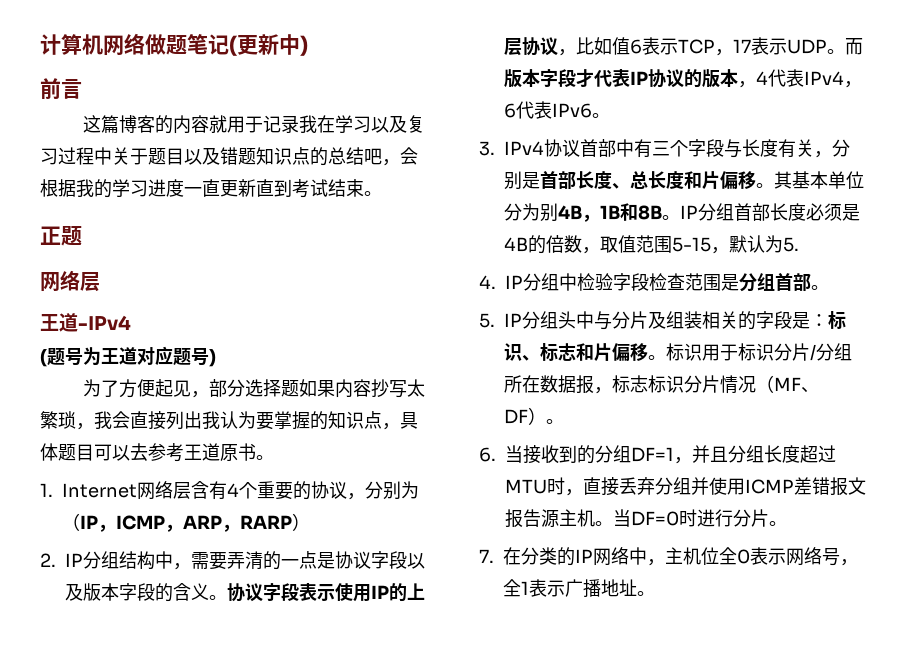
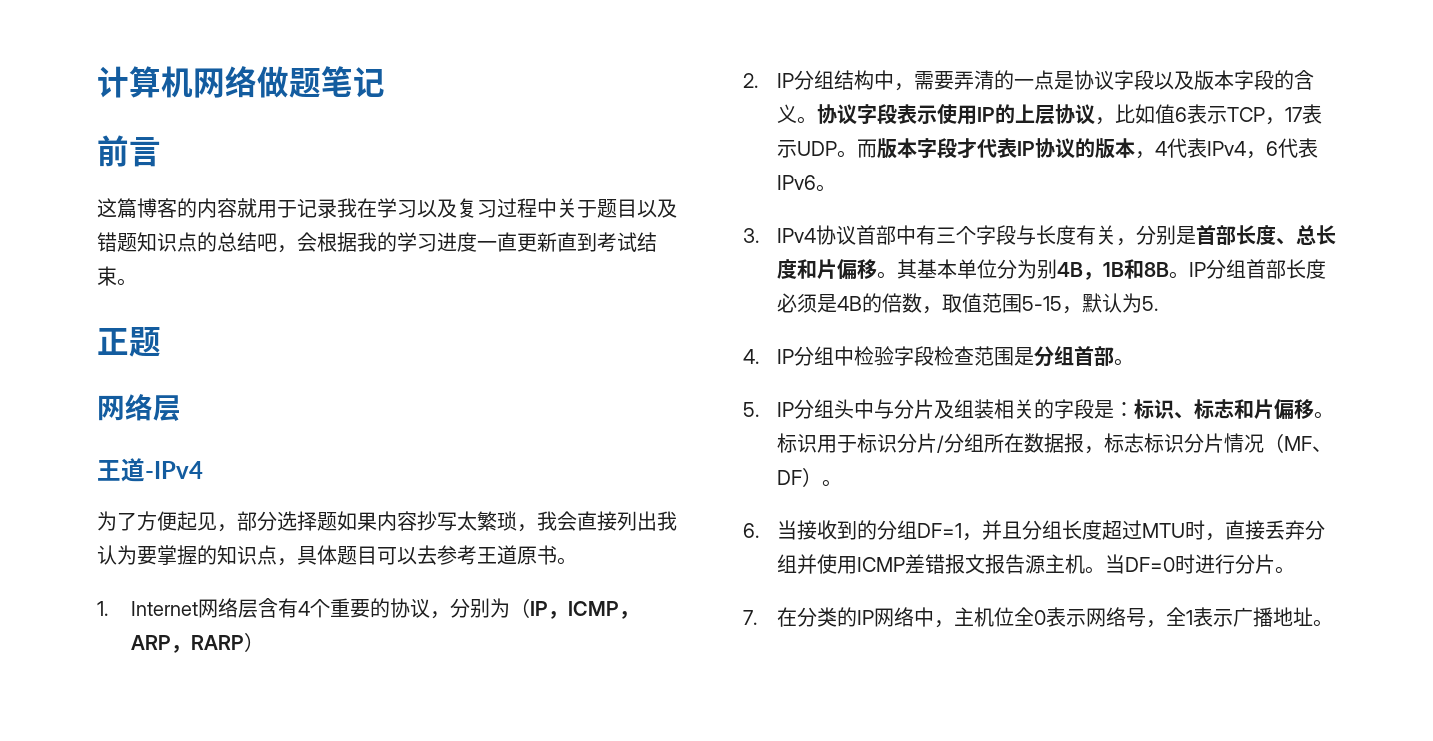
[229,34,308,56] (更新中) -> (385, 82) none
[40,346,216,367] // (题号为王道对应题号) -> (203, 470) none

